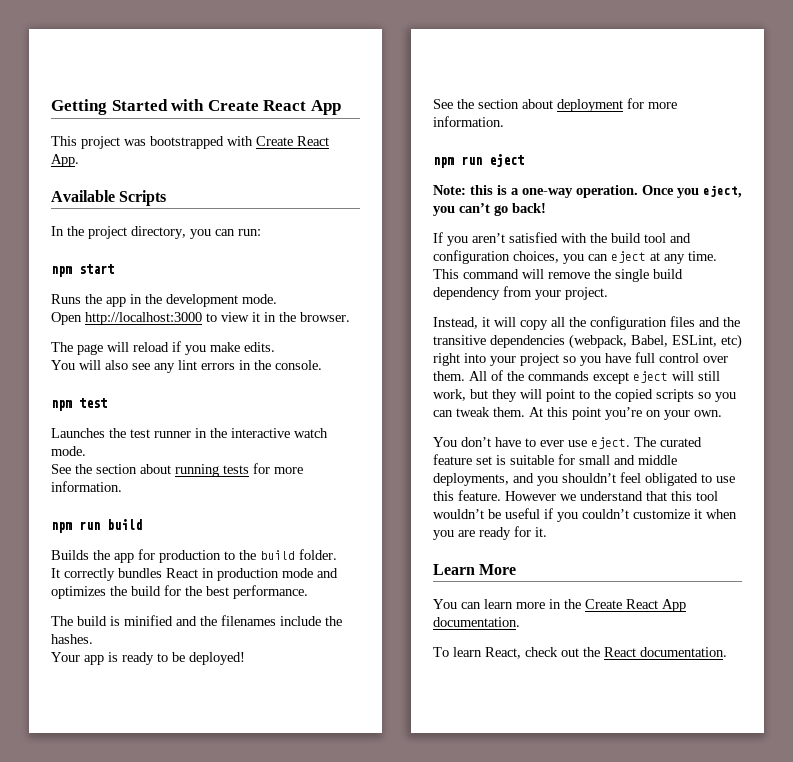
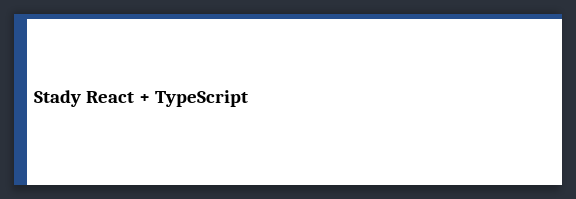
[51,99,341,115] [51,136,329,149] [51,154,79,167] [51,190,167,206] [51,226,261,239] [51,264,114,277] [51,294,277,307] [51,312,350,325] [51,341,275,355] [51,360,322,373] [51,398,107,411] [51,428,328,438] [51,446,86,456] [51,463,303,477] [51,481,122,492] [51,519,142,533] [51,549,337,563] [51,568,338,581] [51,585,308,599] [51,615,342,626] [51,634,93,644] [51,652,245,665] [433,98,677,112] [433,116,504,127] [433,154,524,168] [433,185,742,198] [433,203,546,216] [433,232,691,246] [433,250,717,264] [433,269,683,282] [433,286,608,300] [433,316,740,330] [433,334,742,349] [433,352,728,366] [433,370,720,384] [433,389,736,402] [433,407,722,420] [433,437,702,449] [433,454,677,465] [433,472,735,486] [433,490,718,501] [433,508,737,522] [433,526,547,540] [433,564,517,575] [433,599,686,612] [433,617,520,627] [433,647,727,659] Getting Started with Create React App // This project was bootstrapped with Create React App. // Available Scripts // In the project directory, you can run: // npm start // Runs the app in the development mode. // Open http://localhost:3000 to view it in the browser. // The page will reload if you make edits. // You will also see any lint errors in the console. // npm test // Launches the test runner in the interactive watch mode. // See the section about running tests for more information. // npm run build // Builds the app for production to the build folder. // It correctly bundles React in production mode and optimizes the build for the best performance. // The build is minified and the filenames include the hashes. // Your app is ready to be deployed! // See the section about deployment for more information. // npm run eject // Note: this is a one-way operation. Once you eject, you can’t go back! // If you aren’t satisfied with the build tool and configuration choices, you can eject at any time. This command will remove the single build dependency from your project. // Instead, it will copy all the configuration files and the transitive dependencies (webpack, Babel, ESLint, etc) right into your project so you have full control over them. All of the commands except eject will still work, but they will point to the copied scripts so you can tweak them. At this point you’re on your own. // You don’t have to ever use eject. The curated feature set is suitable for small and middle deployments, and you shouldn’t feel obligated to use this feature. However we understand that this tool wouldn’t be useful if you couldn’t customize it when you are ready for it. // Learn More // You can learn more in the Create React App documentation. // To learn React, check out the React documentation. -> [34,90,249,107] Stady React + TypeScript

